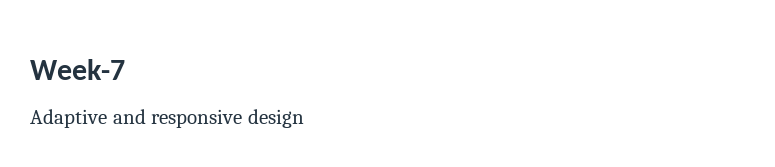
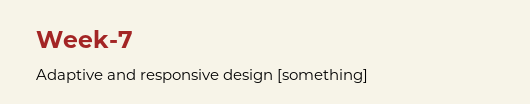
(304, 118) none -> [277,69,369,83] [something]

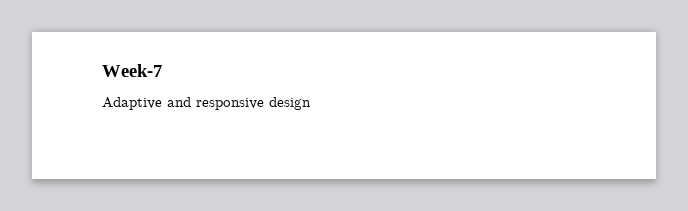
[277,69,369,83] [something] -> (311, 103) none

